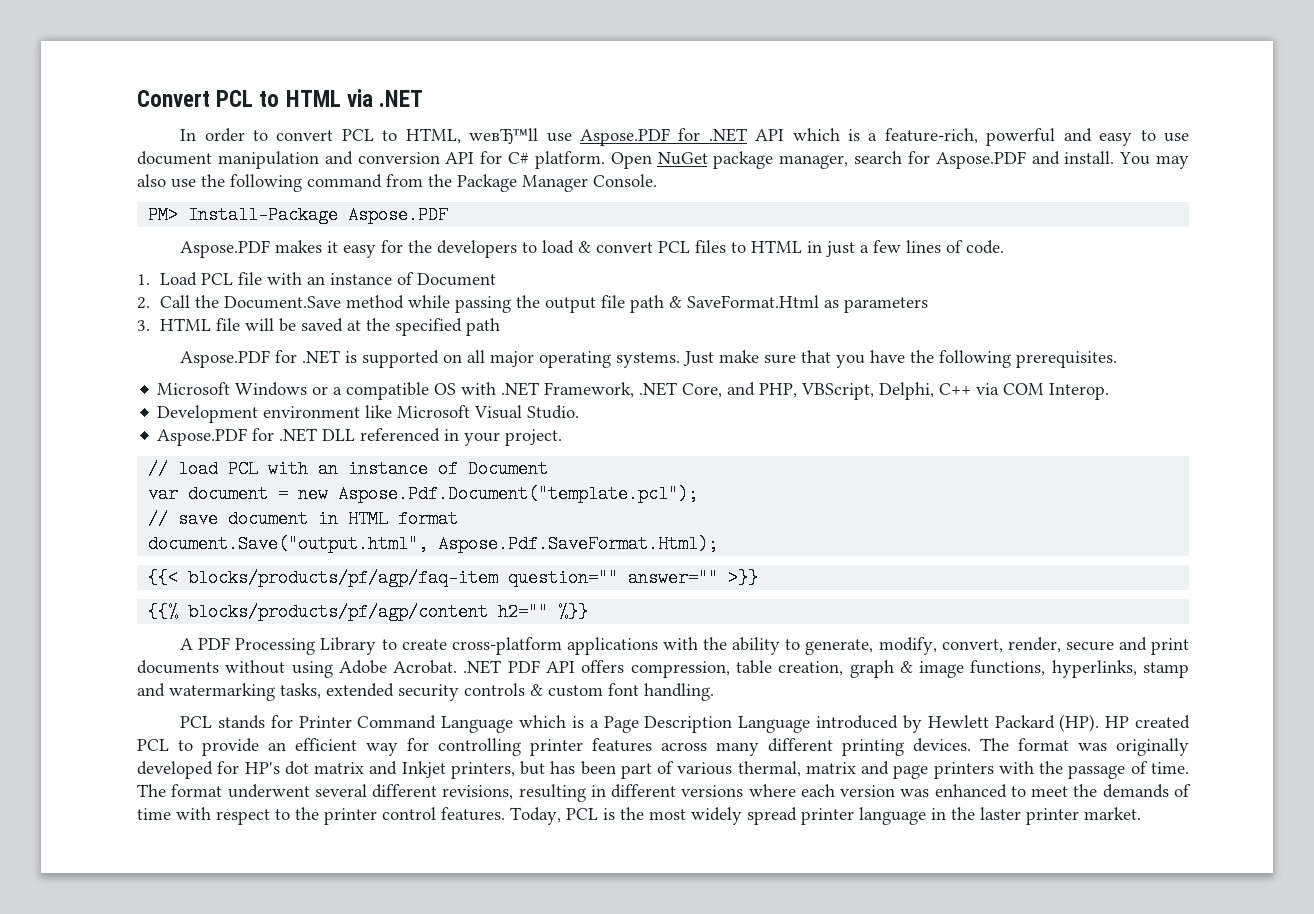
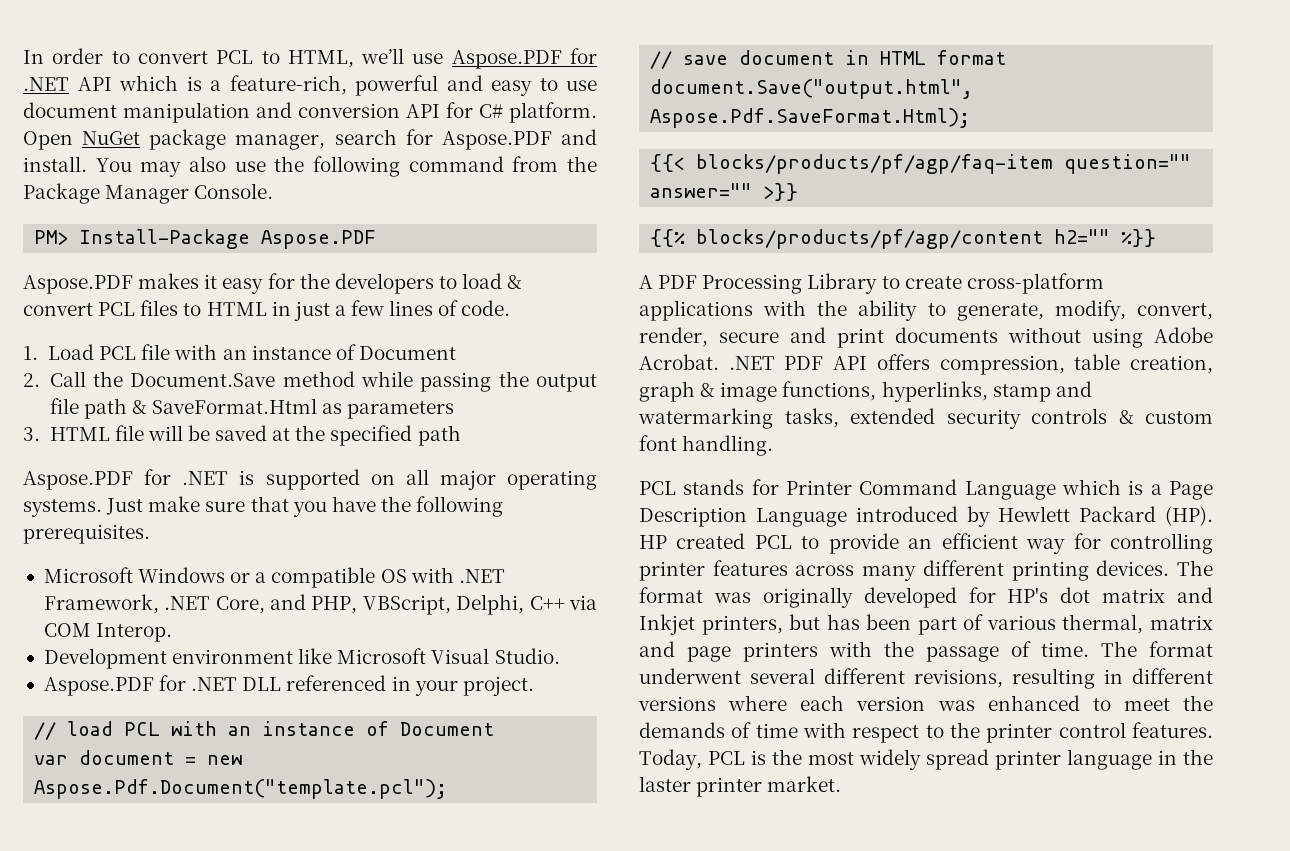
[137,89,424,107] Convert PCL to HTML via .NET // -> (23, 57) none
[469,128,539,144] weвЂ™ll -> [361,48,405,64] we’ll

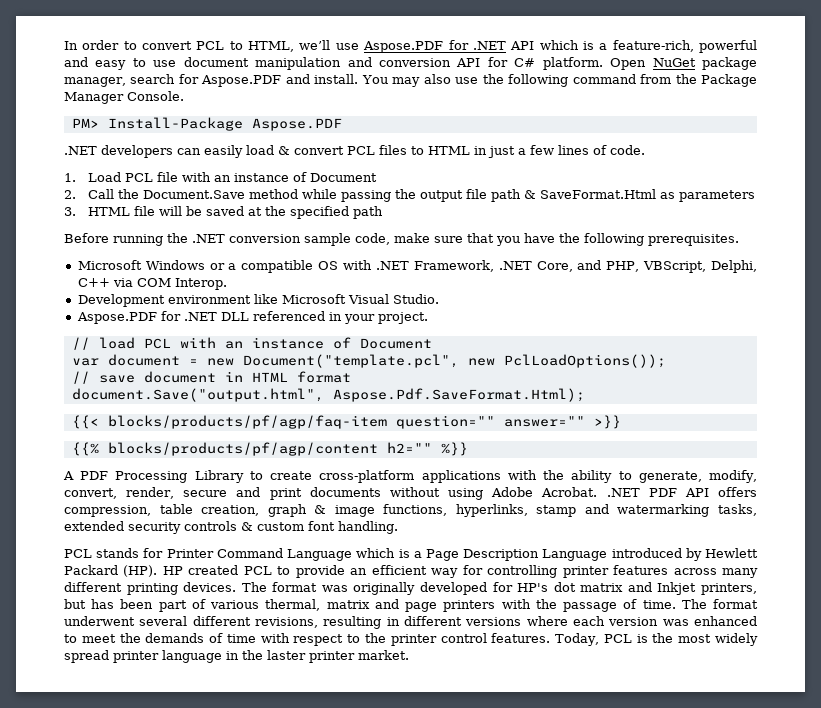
[23,273,457,294] Aspose.PDF makes it easy for the developers to -> [64,145,243,158] .NET developers can easily
[23,469,597,490] [23,498,144,517] Aspose.PDF for .NET is supported on all major operating systems. Just -> [64,233,390,246] Before running the .NET conversion sample code,
[34,779,448,799] Aspose.Pdf.Document("template.pcl"); -> [242,354,666,368] Document("template.pcl", new PclLoadOptions());

